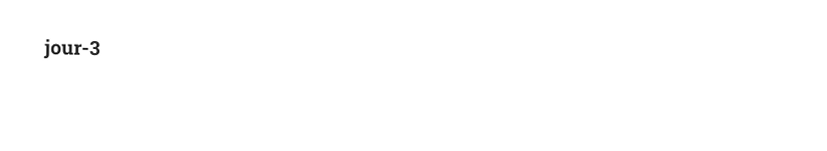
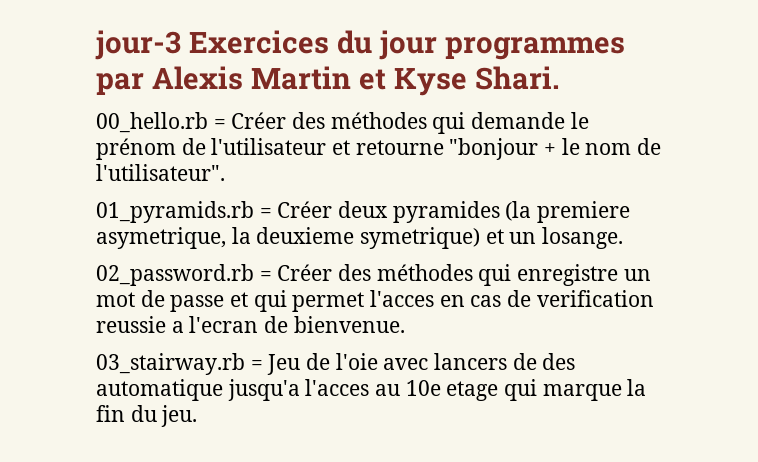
(101, 50) none -> [188,30,625,60] [96,66,560,96] [96,112,589,134] [96,138,662,160] [96,164,225,181] [96,201,631,223] [96,227,624,249] [96,264,651,286] [96,290,654,312] [96,316,405,333] [96,353,576,375] [96,379,647,401] [96,405,198,427] Exercices du jour programmes par Alexis Martin et Kyse Shari. // 00_hello.rb = Créer des méthodes qui demande le prénom de l'utilisateur et retourne "bonjour + le nom de l'utilisateur". // 01_pyramids.rb = Créer deux pyramides (la premiere asymetrique, la deuxieme symetrique) et un losange. // 02_password.rb = Créer des méthodes qui enregistre un mot de passe et qui permet l'acces en cas de verification reussie a l'ecran de bienvenue. // 03_stairway.rb = Jeu de l'oie avec lancers de des automatique jusqu'a l'acces au 10e etage qui marque la fin du jeu.

